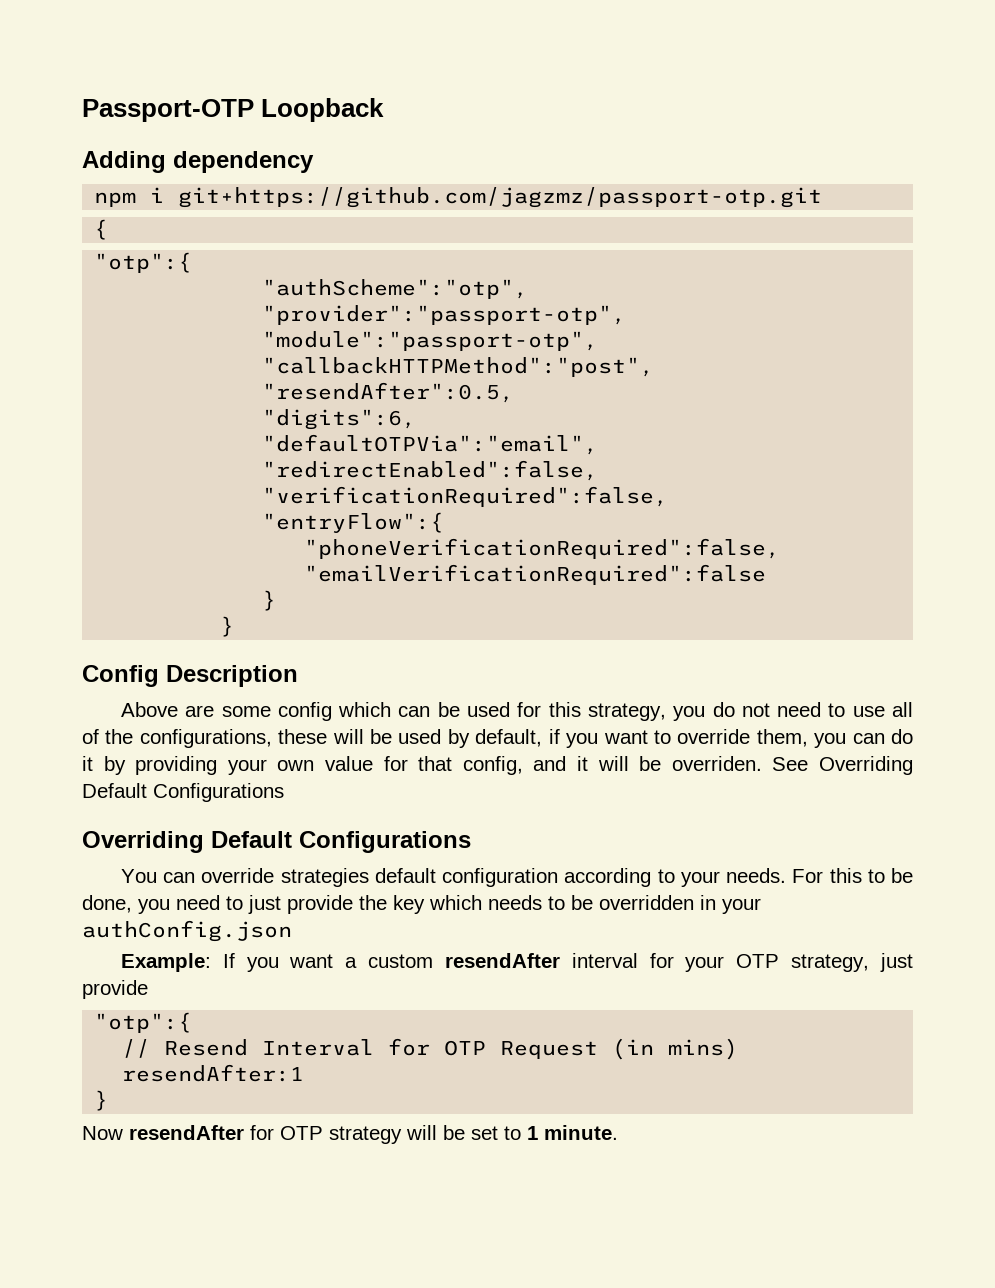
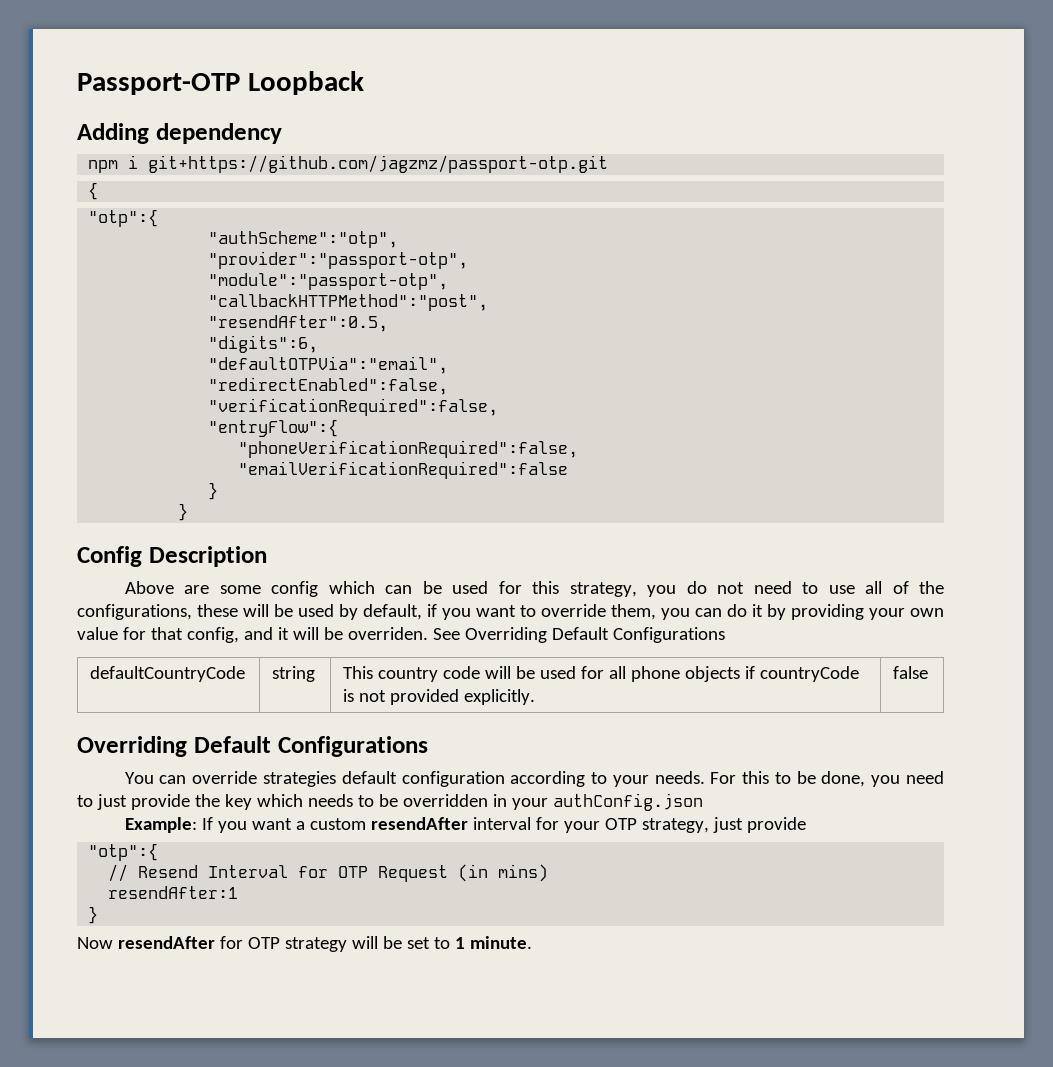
(284, 792) none -> [90,666,246,682] [272,666,316,682] [343,666,860,682] [343,689,536,705] [893,666,929,679] // defaultCountryCode | string | This country code will be used for all phone objects if countryCode is not provided explicitly. | false

